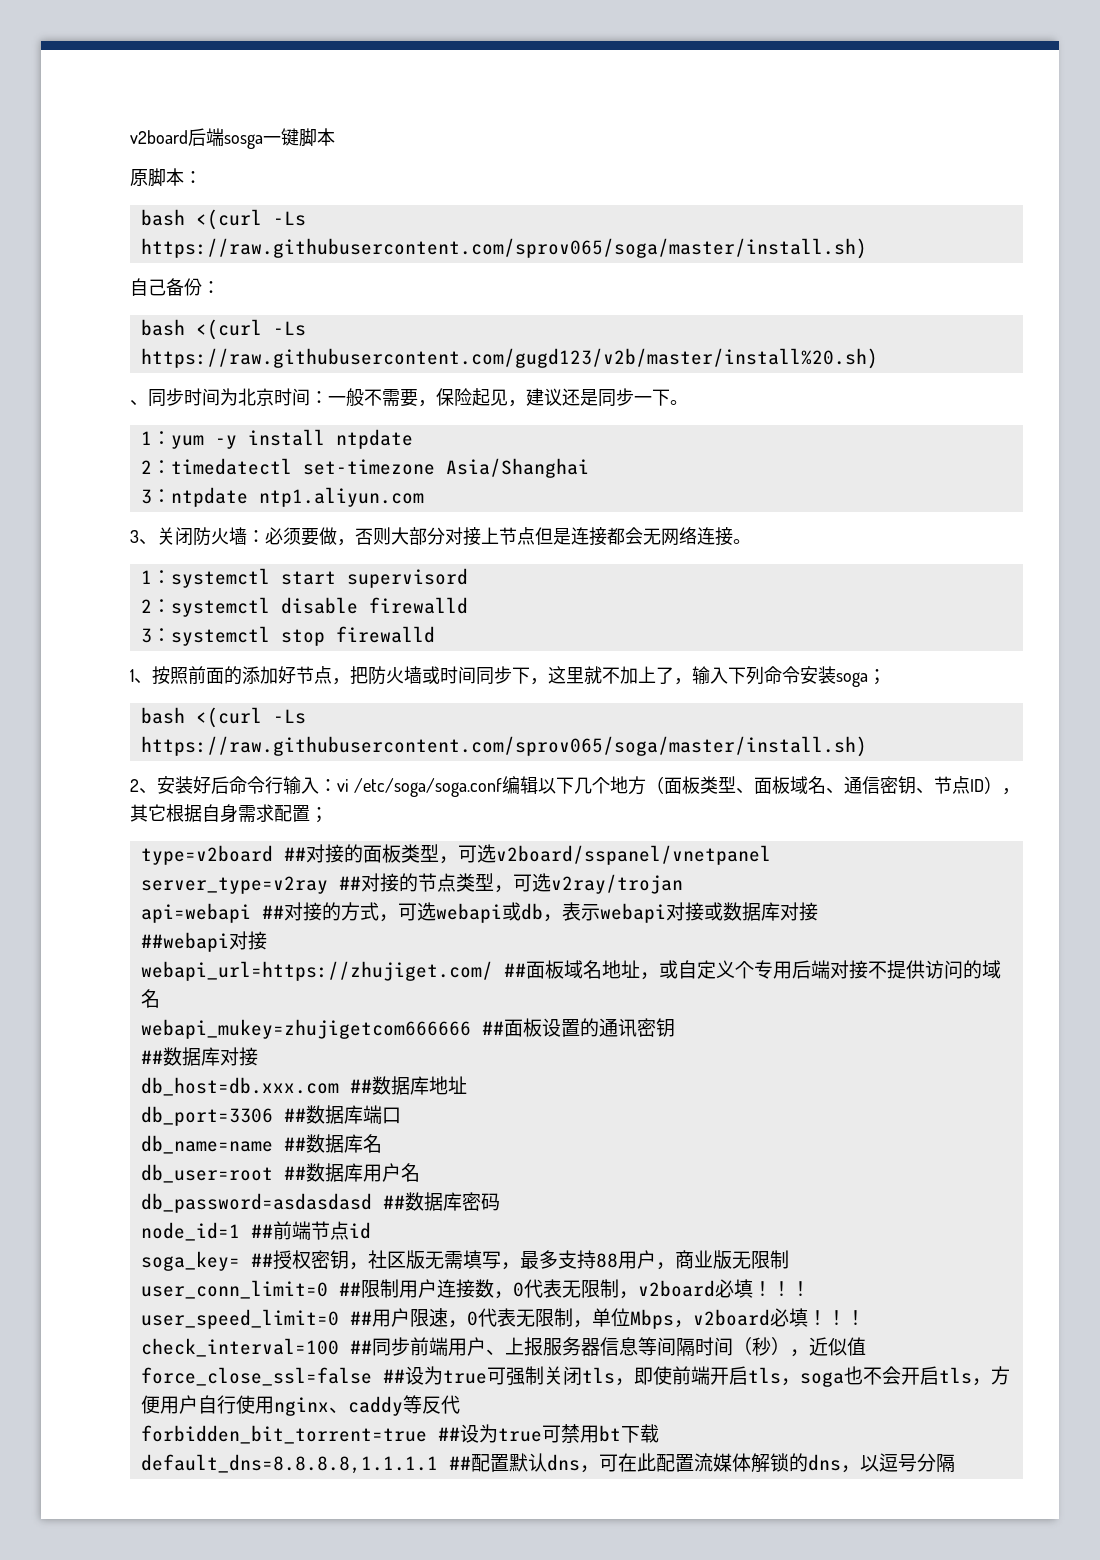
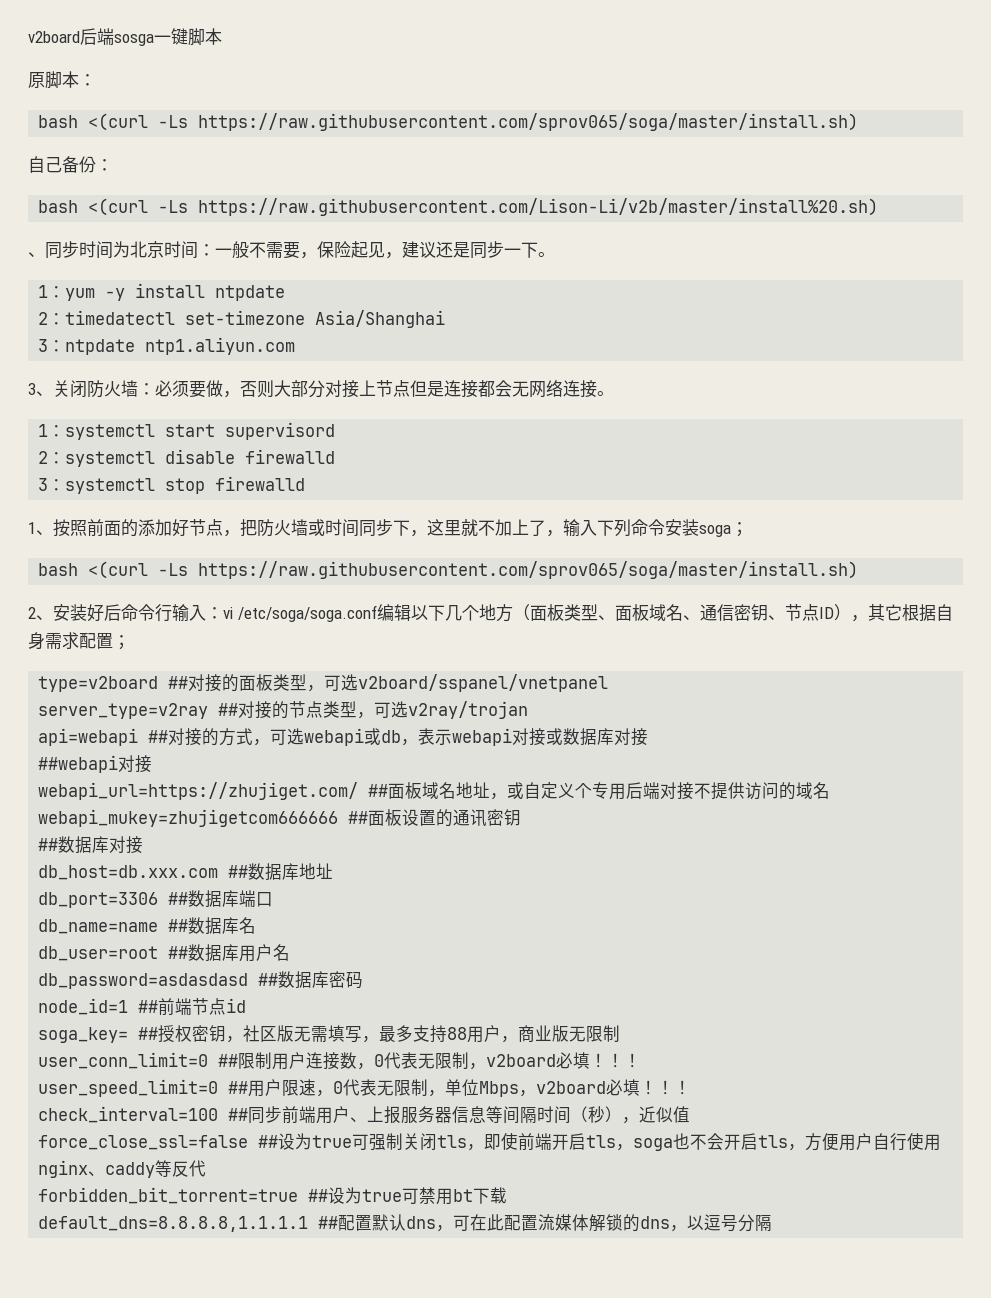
[140,348,878,369] https://raw.githubusercontent.com/gugd123/v2b/master/install%20.sh) -> [198,198,879,216] https://raw.githubusercontent.com/Lison-Li/v2b/master/install%20.sh)

